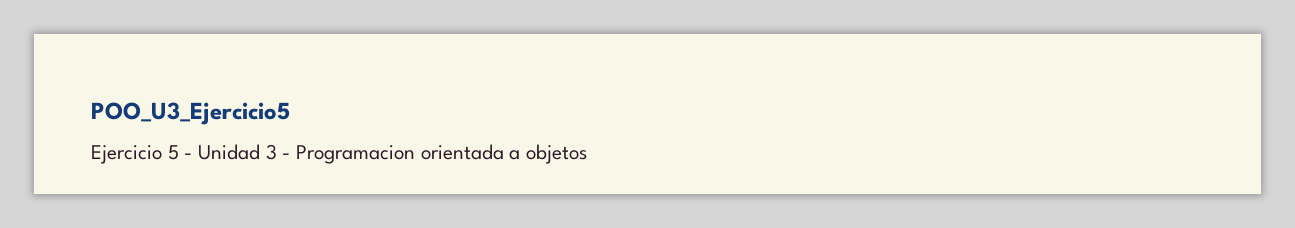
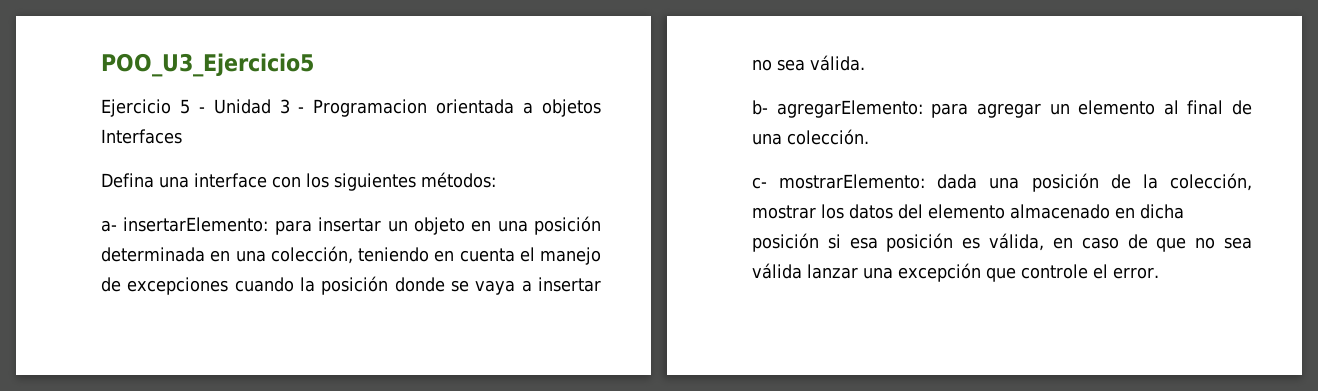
(588, 154) none -> [101,129,182,144] [101,172,496,191] [101,216,601,235] [101,246,601,265] [101,276,601,295] [752,55,865,71] [752,100,1252,118] [752,129,869,145] [752,173,1252,192] [752,204,1184,219] [752,233,1252,252] [752,263,1159,282] Interfaces // Defina una interface con los siguientes métodos: // a- insertarElemento: para insertar un objeto en una posición determinada en una colección, teniendo en cuenta el manejo de excepciones cuando la posición donde se vaya a insertar no sea válida. // b- agregarElemento: para agregar un elemento al final de una colección. // c- mostrarElemento: dada una posición de la colección, mostrar los datos del elemento almacenado en dicha posición si esa posición es válida, en caso de que no sea válida lanzar una excepción que controle el error.

